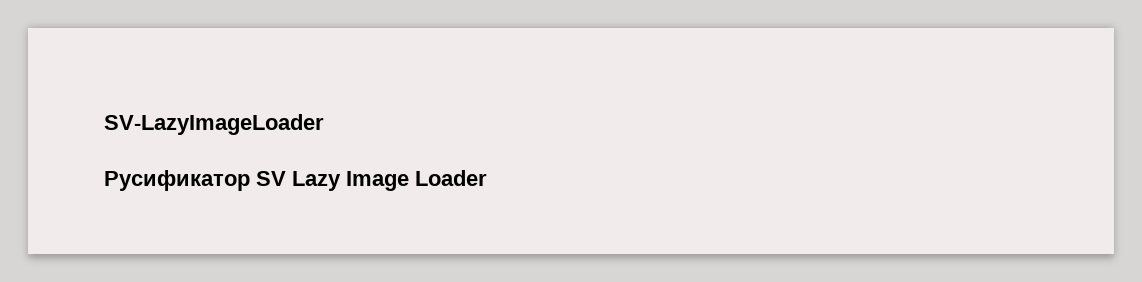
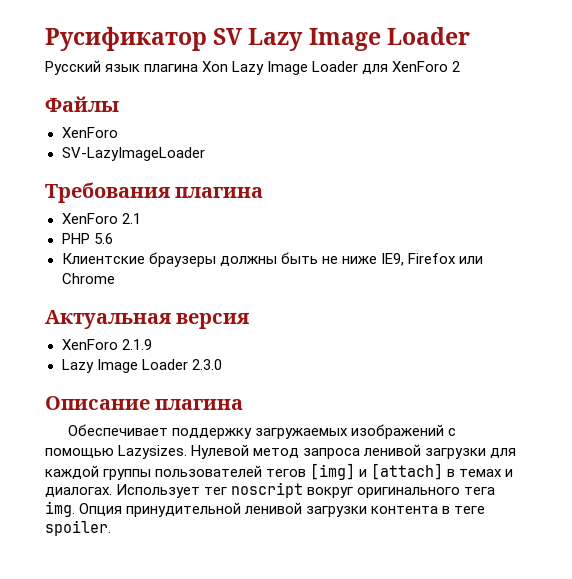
[104,114,324,135] SV-LazyImageLoader // -> (45, 38) none
(487, 178) none -> [45,60,461,75] [45,96,119,112] [61,127,118,138] [61,147,205,161] [45,182,264,203] [61,213,141,224] [61,233,113,244] [61,252,483,267] [61,273,115,284] [45,310,250,329] [61,339,152,350] [61,359,222,373] [45,396,244,410] [67,424,456,439] [45,444,517,459] [45,463,514,480] [45,482,496,498] [45,501,486,517] [45,520,111,536] // Русский язык плагина Xon Lazy Image Loader для XenForo 2 // Файлы // XenForo // SV-LazyImageLoader // Требования плагина // XenForo 2.1 // PHP 5.6 // Клиентские браузеры должны быть не ниже IE9, Firefox или Chrome // Актуальная версия // XenForo 2.1.9 // Lazy Image Loader 2.3.0 // Описание плагина // Обеспечивает поддержку загружаемых изображений с помощью Lazysizes. Нулевой метод запроса ленивой загрузки для каждой группы пользователей тегов [img] и [attach] в темах и диалогах. Использует тег noscript вокруг оригинального тега img. Опция принудительной ленивой загрузки контента в теге spoiler.

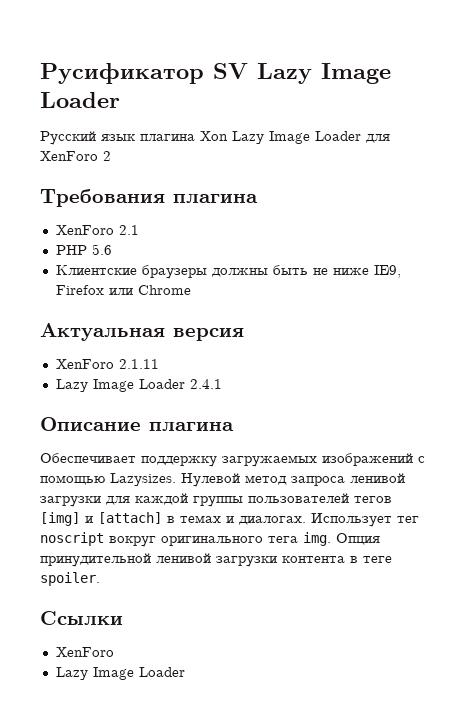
[45,96,119,112] [61,127,118,138] [61,147,205,161] // Файлы // XenForo // SV-LazyImageLoader -> (111, 156) none
[121,339,152,350] [61,359,222,373] 2.1.9 // Lazy Image Loader 2.3.0 -> [118,359,159,369] [55,379,222,392] 2.1.11 // Lazy Image Loader 2.4.1
(111, 528) none -> [40,611,123,625] [55,647,114,657] [55,667,185,680] // Ссылки // XenForo // Lazy Image Loader

